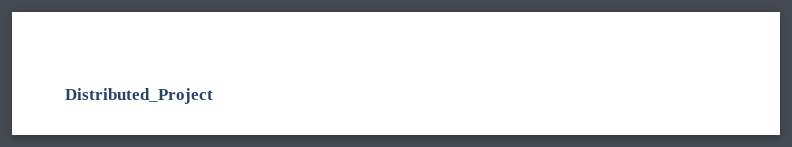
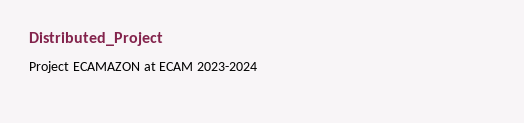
(213, 96) none -> [29,61,258,73] // Project ECAMAZON at ECAM 2023-2024

